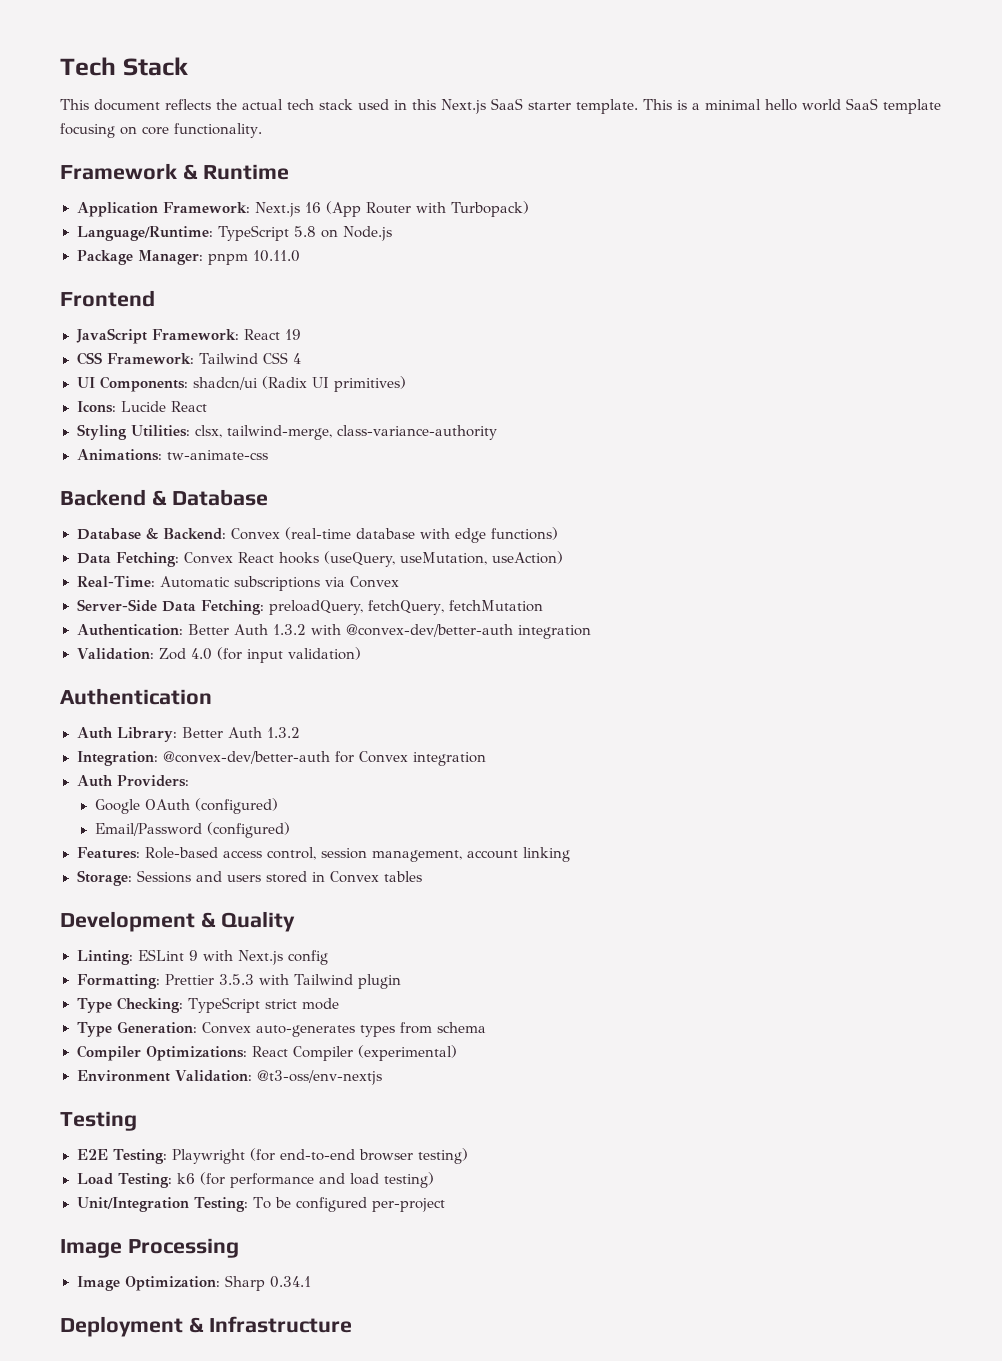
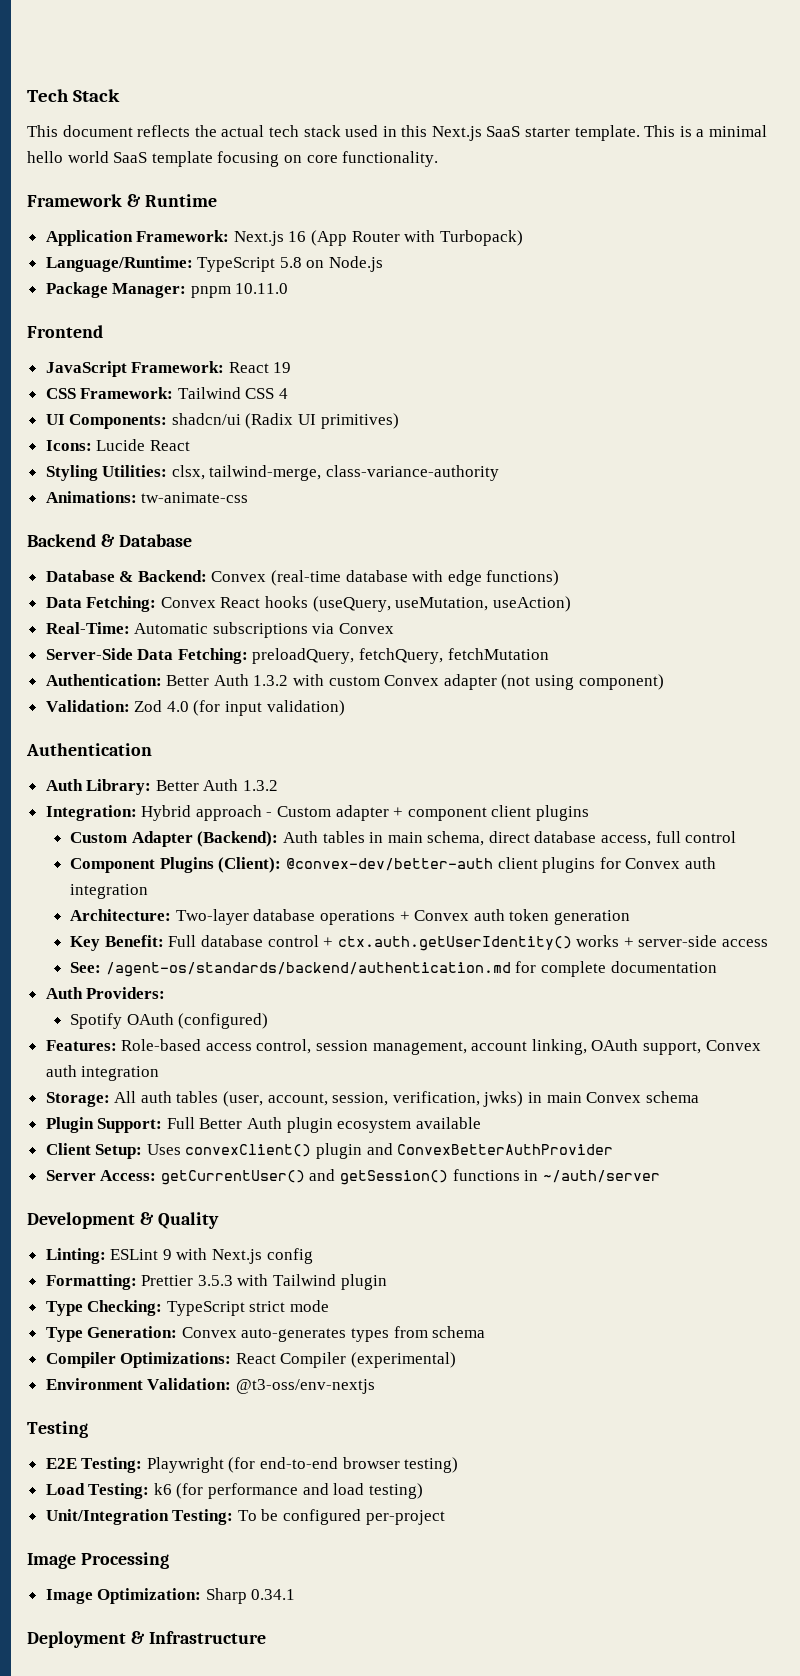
[345,624,591,639] @convex-dev/better-auth integration -> [328,674,664,690] custom Convex adapter (not using component)
[162,751,330,764] @convex-dev/better-auth -> [141,805,590,821] [70,831,737,847] [70,857,596,873] Hybrid approach - Custom adapter + component client plugins // Custom Adapter (Backend): Auth tables in main schema, direct database access, full control // Component Plugins (Client): @convex-dev/better-auth client plugins
[412,752,486,766] integration -> [684,857,716,869] [70,884,149,899] [70,909,630,925] [70,935,769,951] [70,961,717,977] auth integration // Architecture: Two-layer database operations + Convex auth token generation // Key Benefit: Full database control + ctx.auth.getUserIdentity() works + server-side access // See: /agent-os/standards/backend/authentication.md for complete documentation
[94,799,140,814] Google -> [70,1013,123,1029] Spotify
[94,822,290,838] // Email/Password (configured) -> (269, 1021) none
[522,847,570,862] [76,870,422,886] linking // Storage: Sessions and users stored in Convex tables -> [531,1039,761,1055] [45,1065,160,1081] [45,1091,699,1107] [45,1117,481,1133] [45,1143,614,1159] [45,1169,660,1185] linking, OAuth support, Convex auth integration // Storage: All auth tables (user, account, session, verification, jwks) in main Convex schema // Plugin Support: Full Better Auth plugin ecosystem available // Client Setup: Uses convexClient() plugin and ConvexBetterAuthProvider // Server Access: getCurrentUser() and getSession() functions in ~/auth/server

